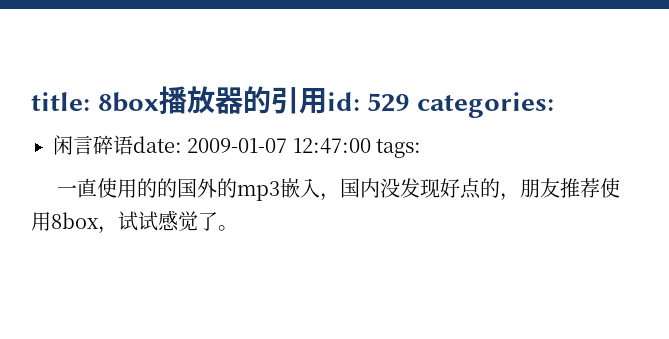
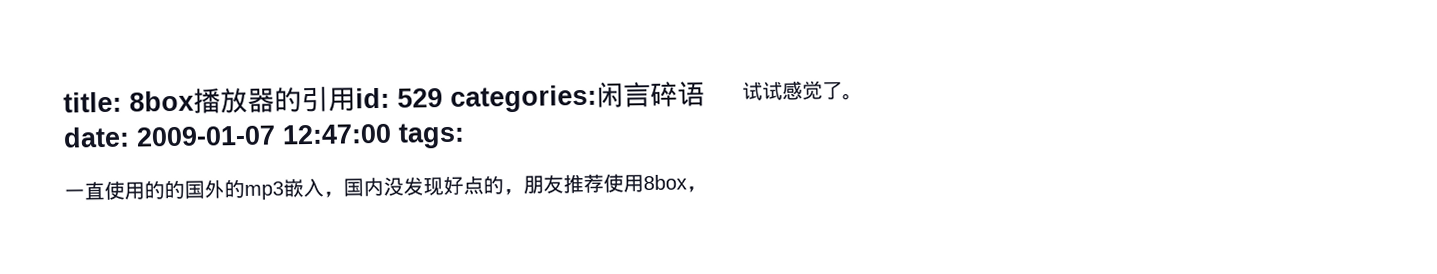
(554, 105) // -> (597, 98) none

